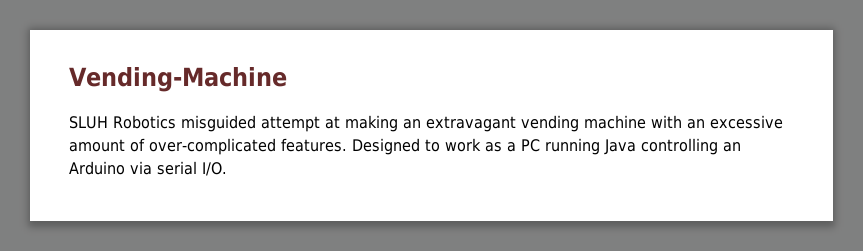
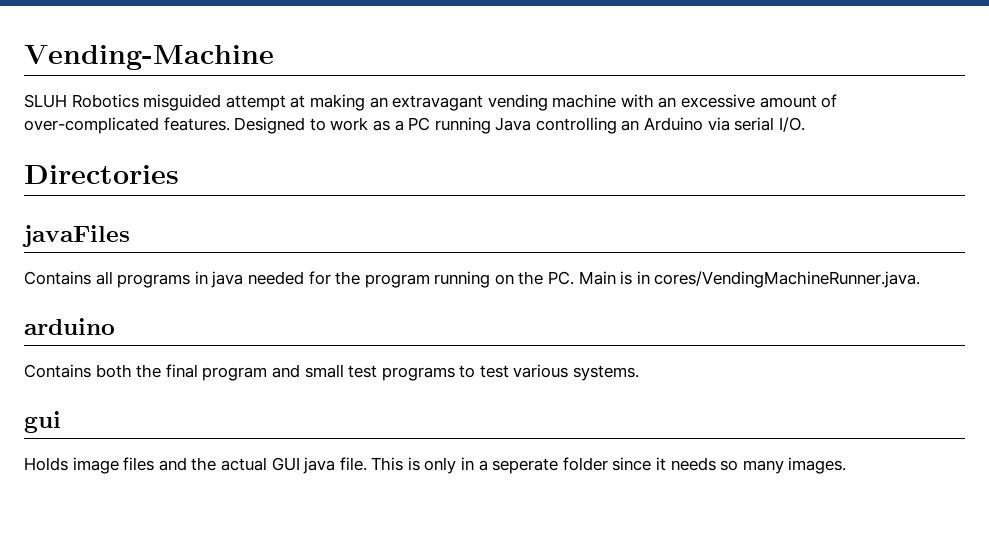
(227, 169) none -> [24,165,179,184] [22,225,130,247] [24,271,921,288] [24,318,115,335] [24,364,640,381] [24,411,61,433] [24,457,847,474] // Directories // javaFiles // Contains all programs in java needed for the program running on the PC. Main is in cores/VendingMachineRunner.java. // arduino // Contains both the final program and small test programs to test various systems. // gui // Holds image files and the actual GUI java file. This is only in a seperate folder since it needs so many images.

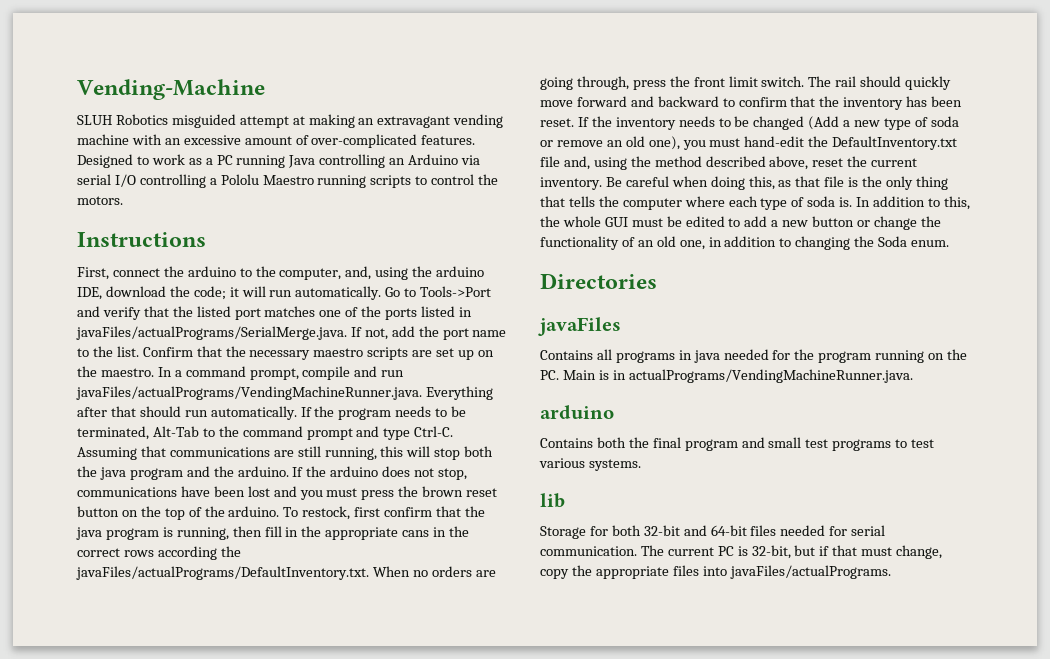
[778,117,805,132] I/O. -> [114,174,499,188] [77,196,123,205] [77,232,206,247] [77,266,485,280] [77,286,492,300] [77,306,472,320] [76,326,507,340] [77,346,494,360] [77,366,405,380] [76,386,493,400] [77,406,467,420] [77,426,454,440] [77,446,494,460] [77,466,468,480] [77,486,498,500] [77,506,485,520] [76,526,470,540] [77,546,241,560] [76,566,496,580] [540,76,952,90] [540,96,963,110] [540,116,959,130] [540,136,958,150] [540,156,918,170] [540,176,948,190] [540,196,970,210] [540,216,941,230] [540,236,950,250] I/O controlling a Pololu Maestro running scripts to control the motors. // Instructions // First, connect the arduino to the computer, and, using the arduino IDE, download the code; it will run automatically. Go to Tools->Port and verify that the listed port matches one of the ports listed in javaFiles/actualPrograms/SerialMerge.java. If not, add the port name to the list. Confirm that the necessary maestro scripts are set up on the maestro. In a command prompt, compile and run javaFiles/actualPrograms/VendingMachineRunner.java. Everything after that should run automatically. If the program needs to be terminated, Alt-Tab to the command prompt and type Ctrl-C. Assuming that communications are still running, this will stop both the java program and the arduino. If the arduino does not stop, communications have been lost and you must press the brown reset button on the top of the arduino. To restock, first confirm that the java program is running, then fill in the appropriate cans in the correct rows according the javaFiles/actualPrograms/DefaultInventory.txt. When no orders are going through, press the front limit switch. The rail should quickly move forward and backward to confirm that the inventory has been reset. If the inventory needs to be changed (Add a new type of soda or remove an old one), you must hand-edit the DefaultInventory.txt file and, using the method described above, reset the current inventory. Be careful when doing this, as that file is the only thing that tells the computer where each type of soda is. In addition to this, the whole GUI must be edited to add a new button or change the functionality of an old one, in addition to changing the Soda enum.
[654,271,921,288] cores/VendingMachineRunner.java. -> [628,369,913,383] actualPrograms/VendingMachineRunner.java.
[24,411,61,433] [24,457,847,474] gui // Holds image files and the actual GUI java file. This is only in a seperate folder since it needs so many images. -> [540,493,565,508] [540,525,886,539] [540,545,943,559] [540,565,891,579] lib // Storage for both 32-bit and 64-bit files needed for serial communication. The current PC is 32-bit, but if that must change, copy the appropriate files into javaFiles/actualPrograms.

